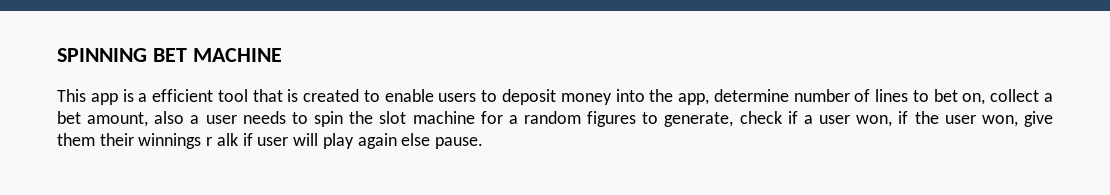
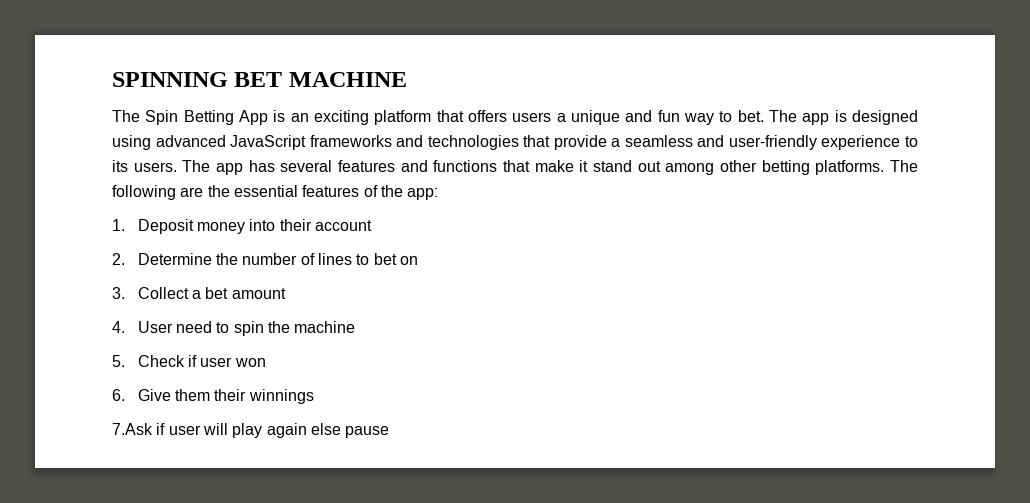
[57,89,789,105] This app is a efficient tool that is created to enable users to deposit money into the app, determine -> [112,110,919,125] [112,135,919,150] [112,160,918,175] [112,185,439,200] [112,219,373,234] [112,253,239,265] The Spin Betting App is an exciting platform that offers users a unique and fun way to bet. The app is designed using advanced JavaScript frameworks and technologies that provide a seamless and user-friendly experience to its users. The app has several features and functions that make it stand out among other betting platforms. The following are the essential features of the app: // 1. Deposit money into their account // 2. Determine the
[962,89,1053,105] [57,111,286,127] on, collect a bet amount, also a user needs -> [399,256,418,265] [112,287,286,299] [112,321,213,333] on // 3. Collect a bet amount // 4. User need
[379,111,407,124] slot -> (291, 327) none
[480,111,1054,127] for a random figures to generate, check if a user won, if the user won, give -> [112,355,266,367] [112,389,171,401] // 5. Check if user won // 6. Give
[206,133,238,146] r alk -> [112,423,153,435] // 7.Ask
[434,137,483,149] pause. -> [345,426,390,438] pause

